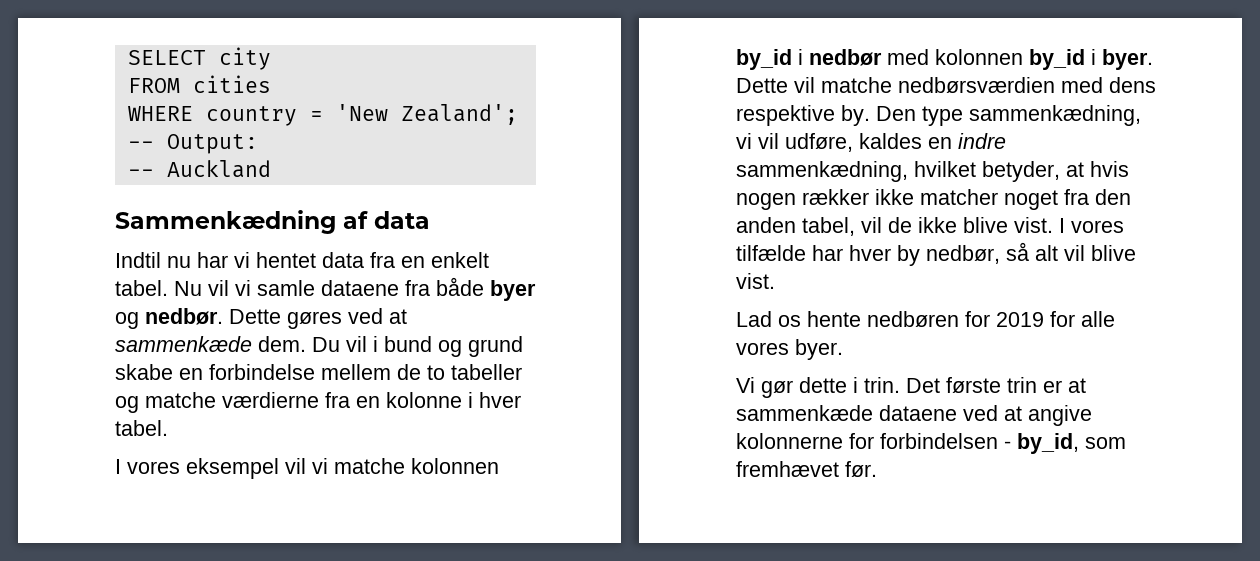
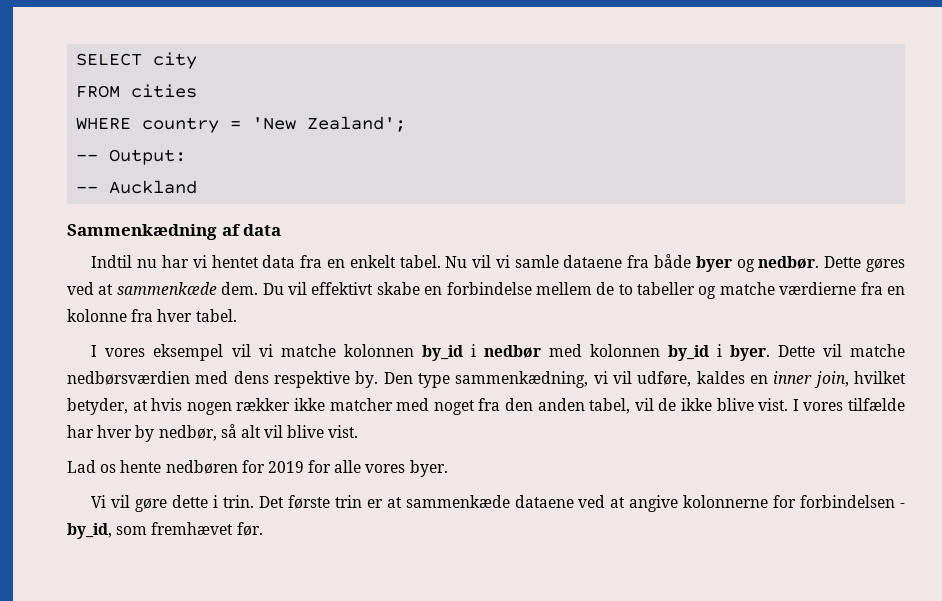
[373,336,523,357] i bund og grund -> [311,282,374,295] effektivt
[468,392,473,408] i -> [131,309,154,322] fra
[958,133,1006,149] [736,161,908,182] indre sammenkædning, -> [773,371,849,388] inner join,
(998, 197) none -> [396,398,430,411] med
[761,380,793,398] gør -> [111,495,168,512] vil gøre

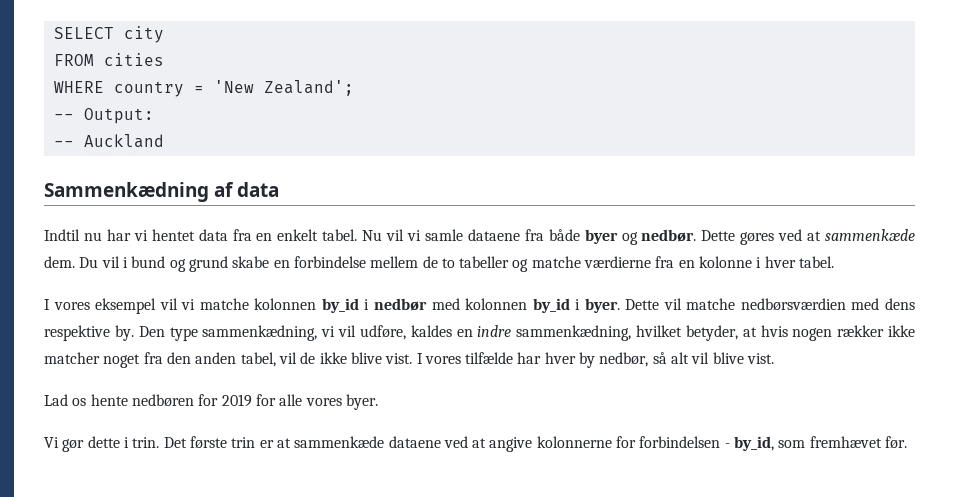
[311,282,374,295] effektivt -> [122,256,228,272] i bund og grund
[131,309,154,322] fra -> [756,257,762,268] i
[773,371,849,388] inner join, -> [477,325,632,341] indre sammenkædning,
[396,398,430,411] med -> (100, 358) none
[111,495,168,512] vil gøre -> [62,439,85,452] gør

